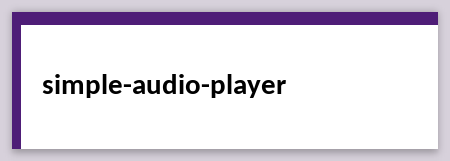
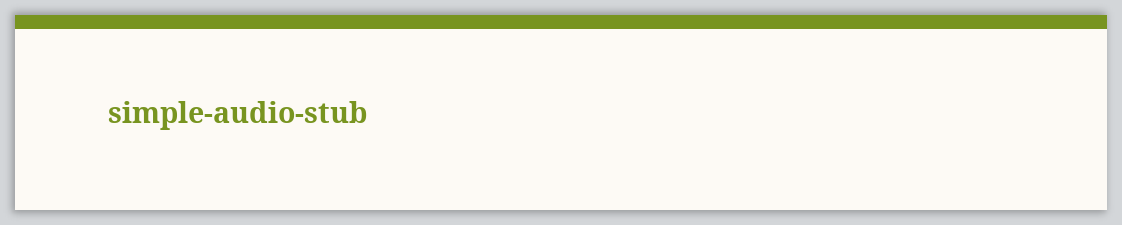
[42,74,286,98] simple-audio-player -> [108,101,368,130] simple-audio-stub

